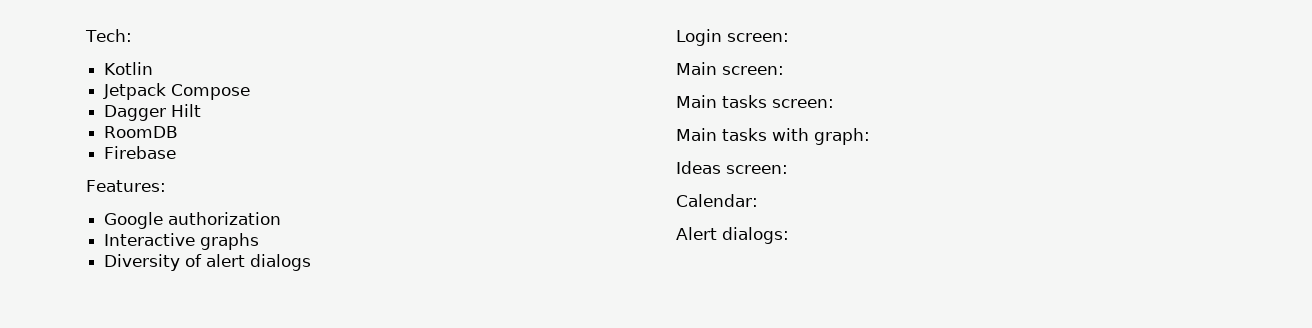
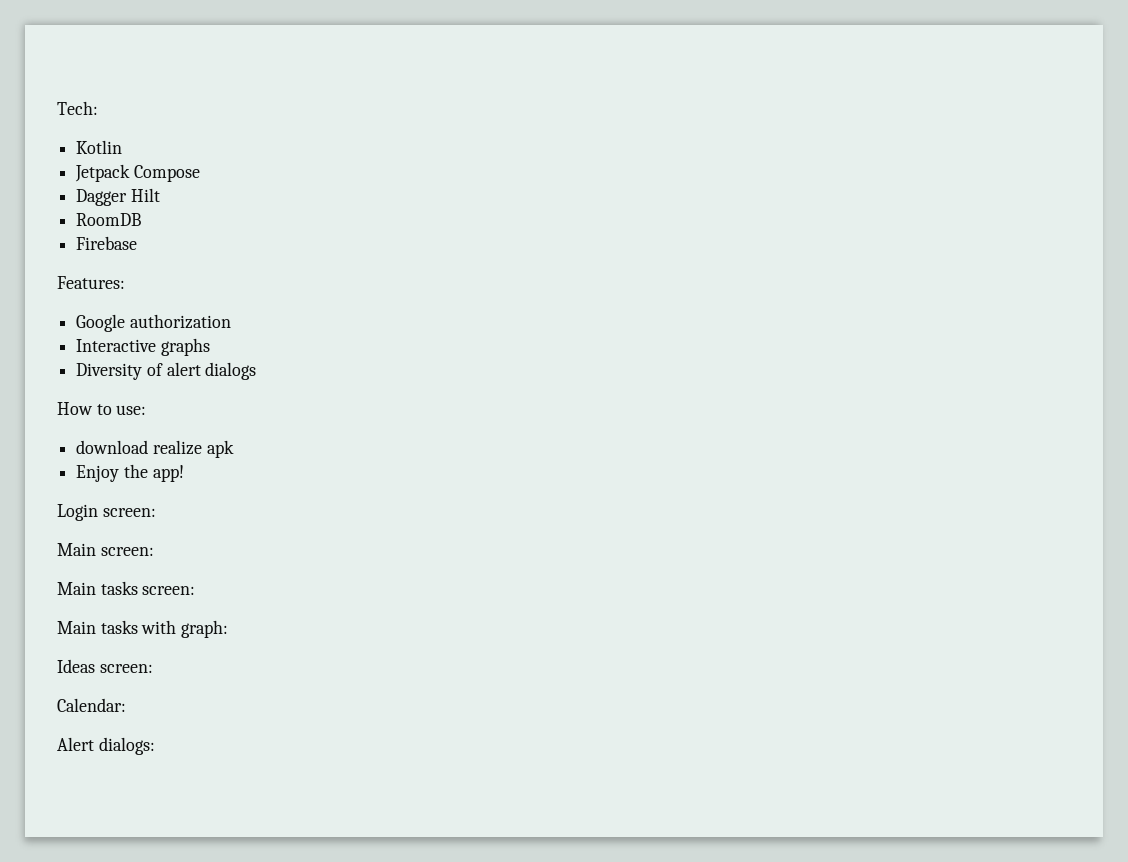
(312, 262) none -> [57,402,147,415] [76,440,234,458] [76,464,184,482] // How to use: // download realize apk // Enjoy the app!

